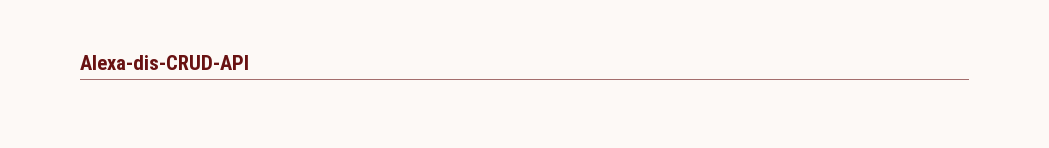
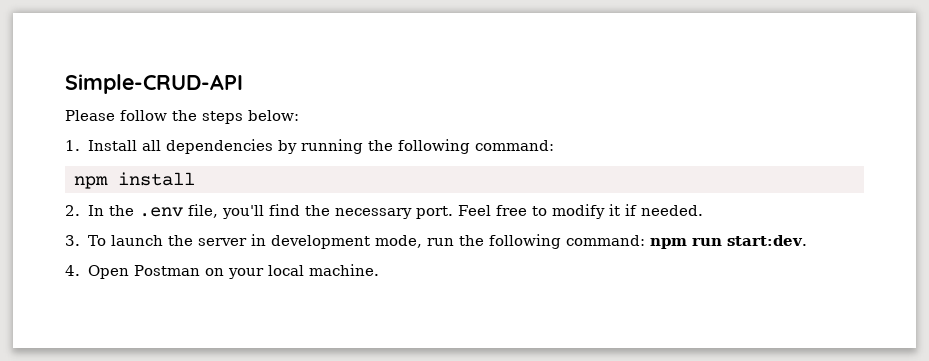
[80,55,249,70] Alexa-dis-CRUD-API -> [65,74,243,94] [65,110,299,124] [65,139,554,154] [74,172,195,189] [65,204,703,219] [65,234,808,249] [65,264,379,279] Simple-CRUD-API // Please follow the steps below: // 1. Install all dependencies by running the following command: // npm install // 2. In the .env file, you'll find the necessary port. Feel free to modify it if needed. // 3. To launch the server in development mode, run the following command: npm run start:dev. // 4. Open Postman on your local machine.

